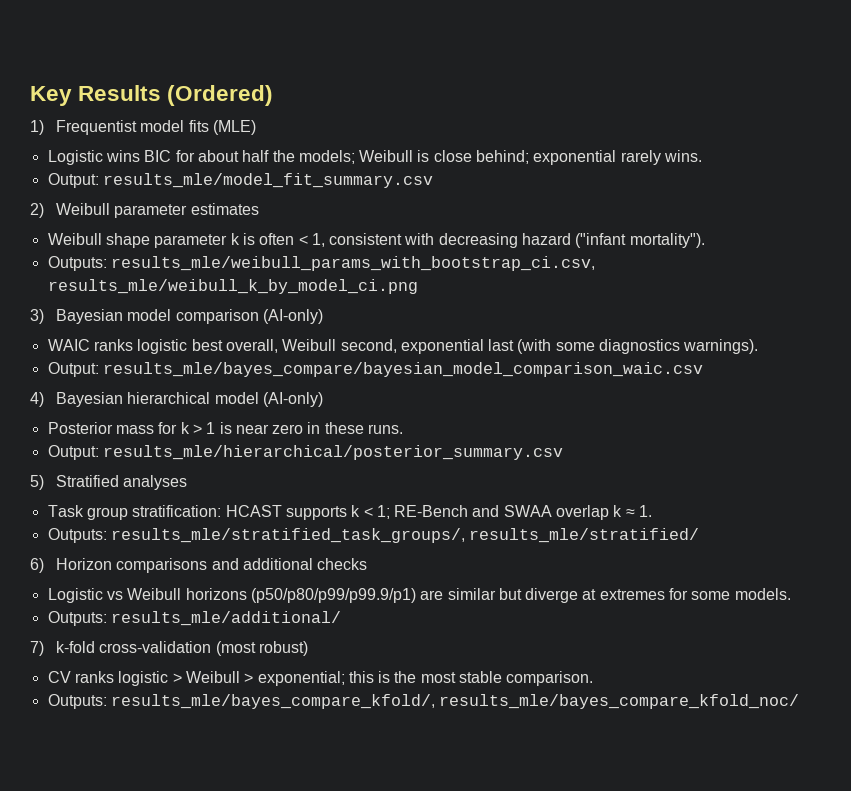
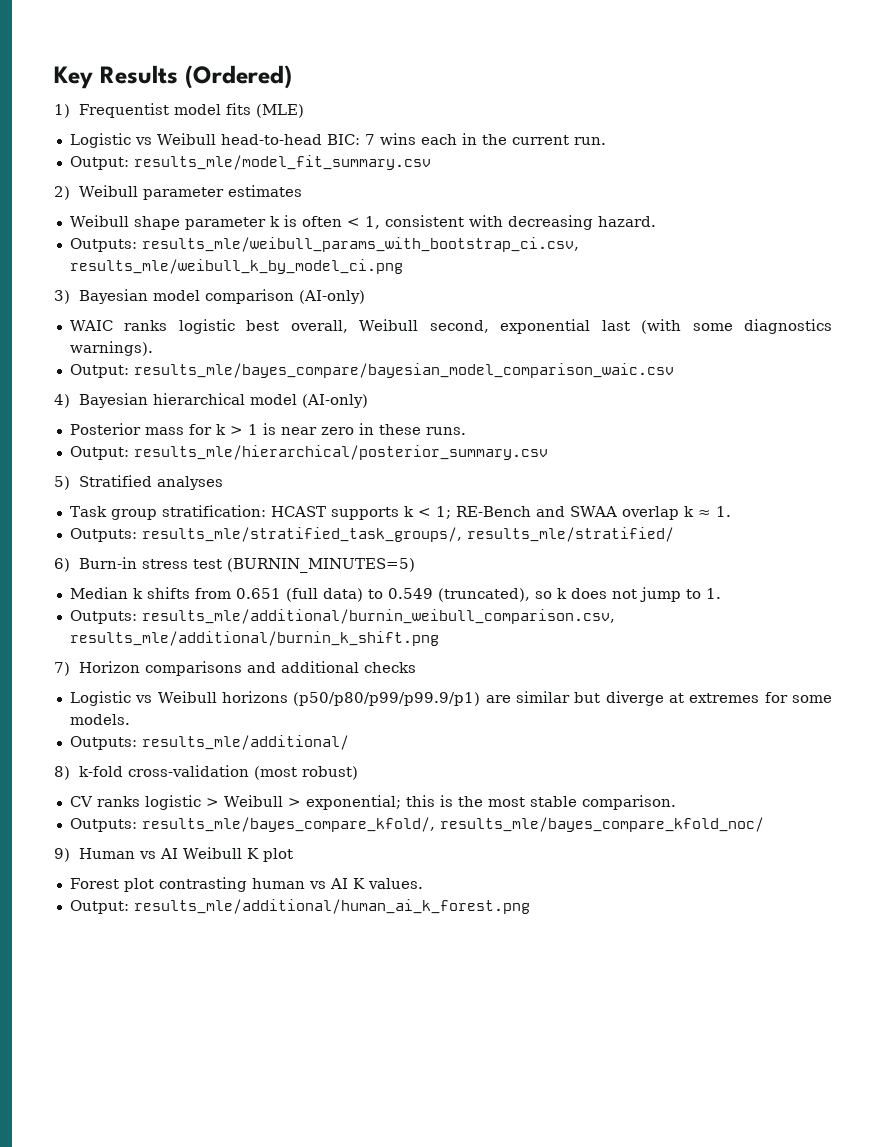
[105,150,703,165] wins BIC for about half the models; Weibull is close behind; exponential rarely wins. -> [134,133,606,145] vs Weibull head-to-head BIC: 7 wins each in the current run.
[522,233,705,248] hazard ("infant mortality"). -> [597,216,656,227] hazard.
(44, 565) none -> [79,557,416,573] [69,587,721,602] [69,609,615,624] [69,631,439,646] [54,662,70,676] Burn-in stress test (BURNIN_MINUTES=5) // Median k shifts from 0.651 (full data) to 0.549 (truncated), so k does not jump to 1. // Outputs: results_mle/additional/burnin_weibull_comparison.csv, results_mle/additional/burnin_k_shift.png // 7)
[30,641,44,656] 7) -> [54,766,70,780] 8)
(800, 701) none -> [54,847,294,862] [69,877,423,892] [69,899,530,914] // 9) Human vs AI Weibull K plot // Forest plot contrasting human vs AI K values. // Output: results_mle/additional/human_ai_k_forest.png

